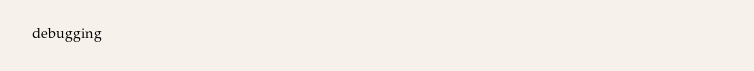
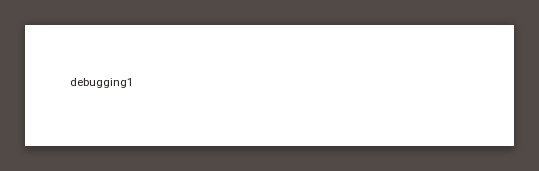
[32,28,102,42] debugging -> [70,78,133,88] debugging1

